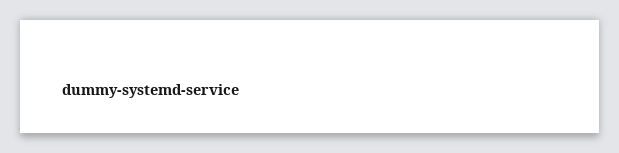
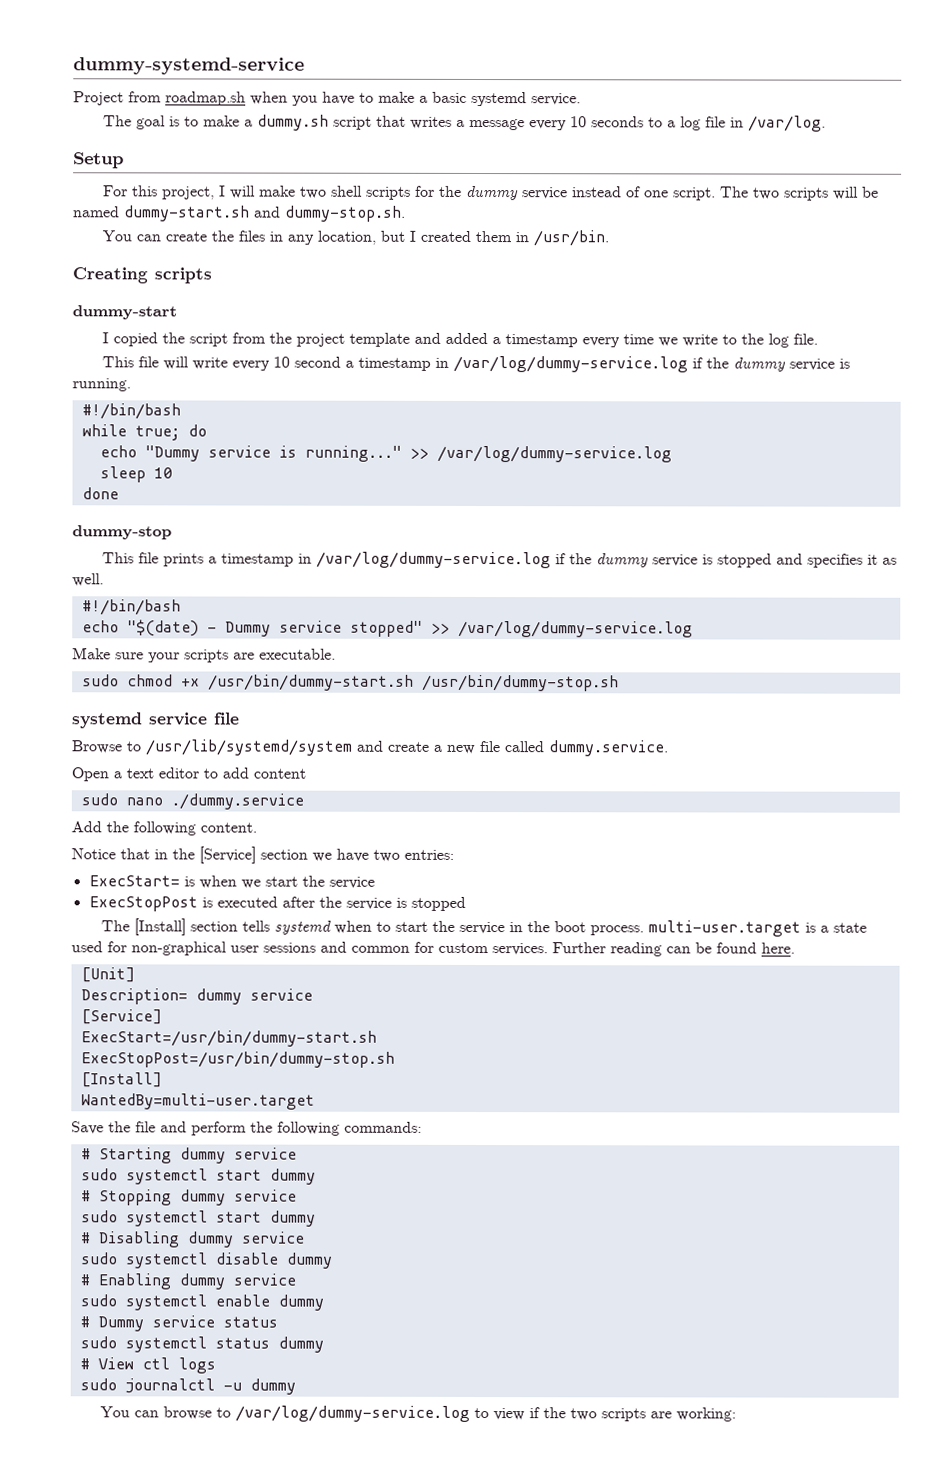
(239, 91) none -> [73,91,581,107] [102,114,826,132] [73,152,124,169] [102,185,879,201] [73,205,406,222] [101,230,609,247] [72,267,212,284] [72,305,177,320] [101,332,818,348] [101,355,850,373] [72,378,131,392] [81,403,181,420] [81,424,207,441] [99,445,672,463] [99,466,173,483] [81,487,119,500] [72,525,172,540] [101,551,897,569] [72,573,104,587] [81,599,181,616] [81,619,693,638] [72,647,336,663] [81,674,619,692] [72,712,240,729] [71,739,668,757] [71,767,306,782] [80,793,304,810] [71,821,257,836] [71,846,454,864] [88,875,375,889] [88,896,466,912] [100,918,867,937] [71,941,795,957] [80,967,135,983] [80,988,313,1005] [80,1009,162,1025] [80,1030,377,1047] [80,1051,395,1068] [80,1072,162,1088] [80,1093,315,1110] [71,1121,422,1136] [80,1147,297,1164] [80,1168,316,1185] [80,1189,297,1206] [80,1210,316,1227] [80,1231,305,1248] [79,1252,333,1269] [79,1273,296,1290] [79,1294,324,1311] [79,1315,278,1332] [79,1336,324,1353] [79,1357,216,1374] [79,1378,296,1395] [99,1405,736,1422] // Project from roadmap.sh when you have to make a basic systemd service. // The goal is to make a dummy.sh script that writes a message every 10 seconds to a log file in /var/log. // Setup // For this project, I will make two shell scripts for the dummy service instead of one script. The two scripts will be named dummy-start.sh and dummy-stop.sh. // You can create the files in any location, but I created them in /usr/bin. // Creating scripts // dummy-start // I copied the script from the project template and added a timestamp every time we write to the log file. // This file will write every 10 second a timestamp in /var/log/dummy-service.log if the dummy service is running. // #!/bin/bash // while true; do // echo "Dummy service is running..." >> /var/log/dummy-service.log // sleep 10 // done // dummy-stop // This file prints a timestamp in /var/log/dummy-service.log if the dummy service is stopped and specifies it as well. // #!/bin/bash // echo "$(date) - Dummy service stopped" >> /var/log/dummy-service.log // Make sure your scripts are executable. // sudo chmod +x /usr/bin/dummy-start.sh /usr/bin/dummy-stop.sh // systemd service file // Browse to /usr/lib/systemd/system and create a new file called dummy.service. // Open a text editor to add content // sudo nano ./dummy.service // Add the following content. // Notice that in the [Service] section we have two entries: // ExecStart= is when we start the service // ExecStopPost is executed after the service is stopped // The [Install] section tells systemd when to start the service in the boot process. multi-user.target is a state used for non-graphical user sessions and common for custom services. Further reading can be found here. // [Unit] // Description= dummy service // [Service] // ExecStart=/usr/bin/dummy-start.sh // ExecStopPost=/usr/bin/dummy-stop.sh // [Install] // WantedBy=multi-user.target // Save the file and perform the following commands: // # Starting dummy service // sudo systemctl start dummy // # Stopping dummy service // sudo systemctl start dummy // # Disabling dummy service // sudo systemctl disable dummy // # Enabling dummy service // sudo systemctl enable dummy // # Dummy service status // sudo systemctl status dummy // # View ctl logs // sudo journalctl -u dummy // You can browse to /var/log/dummy-service.log to view if the two scripts are working:

